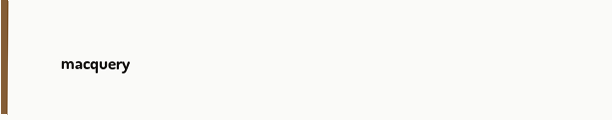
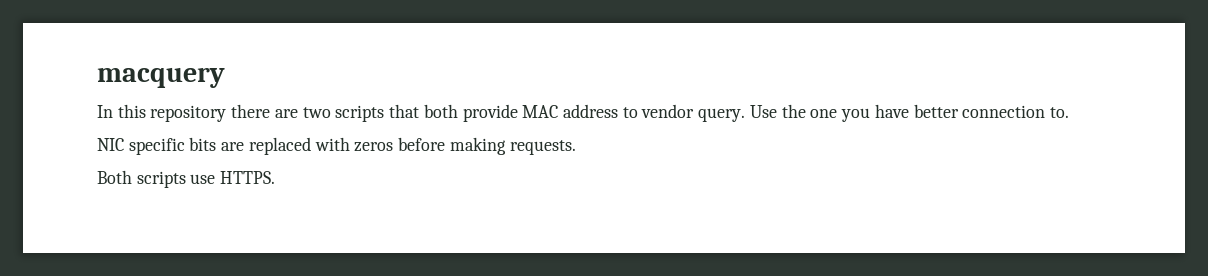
(130, 67) none -> [97,104,1069,122] [97,137,576,155] [97,170,276,188] // In this repository there are two scripts that both provide MAC address to vendor query. Use the one you have better connection to. // NIC specific bits are replaced with zeros before making requests. // Both scripts use HTTPS.

